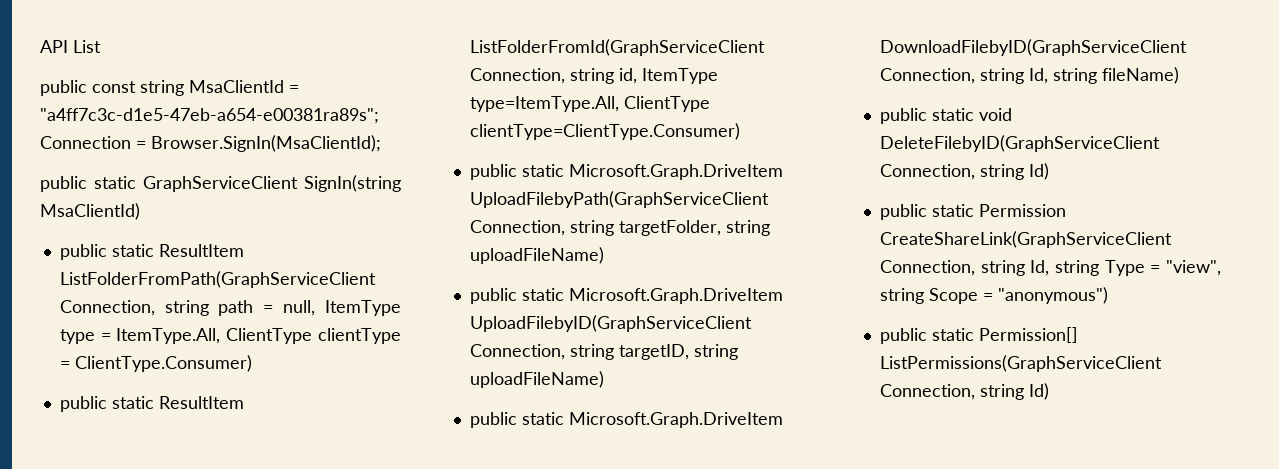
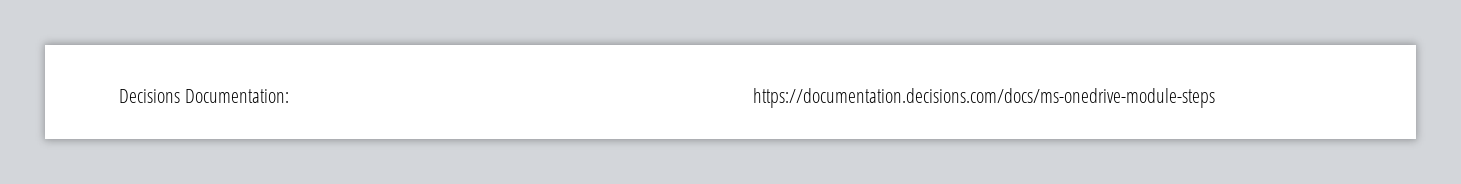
[40,40,101,53] [40,80,299,96] [40,108,379,124] [40,135,381,152] [40,175,401,192] [40,203,140,220] [59,244,244,260] [59,271,376,288] [59,300,401,316] [59,328,401,344] [59,355,252,372] [59,396,244,412] [469,39,765,56] [469,68,718,84] [469,96,710,112] [469,123,740,140] [469,164,783,180] [469,191,769,208] [469,220,770,236] [469,247,604,264] [469,288,783,304] [469,315,752,332] [469,344,738,360] [469,371,604,388] [469,412,783,428] [879,39,1187,56] [879,67,1179,84] [879,108,1012,124] [879,135,1160,152] [879,163,1049,180] [879,204,1066,220] [879,231,1172,248] [879,260,1221,276] [879,287,1108,304] [879,327,1078,344] [879,355,1162,372] [879,383,1049,400] API List // public const string MsaClientId = "a4ff7c3c-d1e5-47eb-a654-e00381ra89s"; Connection = Browser.SignIn(MsaClientId); // public static GraphServiceClient SignIn(string MsaClientId) // public static ResultItem ListFolderFromPath(GraphServiceClient Connection, string path = null, ItemType type = ItemType.All, ClientType clientType = ClientType.Consumer) // public static ResultItem ListFolderFromId(GraphServiceClient Connection, string id, ItemType type=ItemType.All, ClientType clientType=ClientType.Consumer) // public static Microsoft.Graph.DriveItem UploadFilebyPath(GraphServiceClient Connection, string targetFolder, string uploadFileName) // public static Microsoft.Graph.DriveItem UploadFilebyID(GraphServiceClient Connection, string targetID, string uploadFileName) // public static Microsoft.Graph.DriveItem DownloadFilebyID(GraphServiceClient Connection, string Id, string fileName) // public static void DeleteFilebyID(GraphServiceClient Connection, string Id) // public static Permission CreateShareLink(GraphServiceClient Connection, string Id, string Type = "view", string Scope = "anonymous") // public static Permission[] ListPermissions(GraphServiceClient Connection, string Id) -> [119,88,1215,108] Decisions Documentation: https://documentation.decisions.com/docs/ms-onedrive-module-steps

